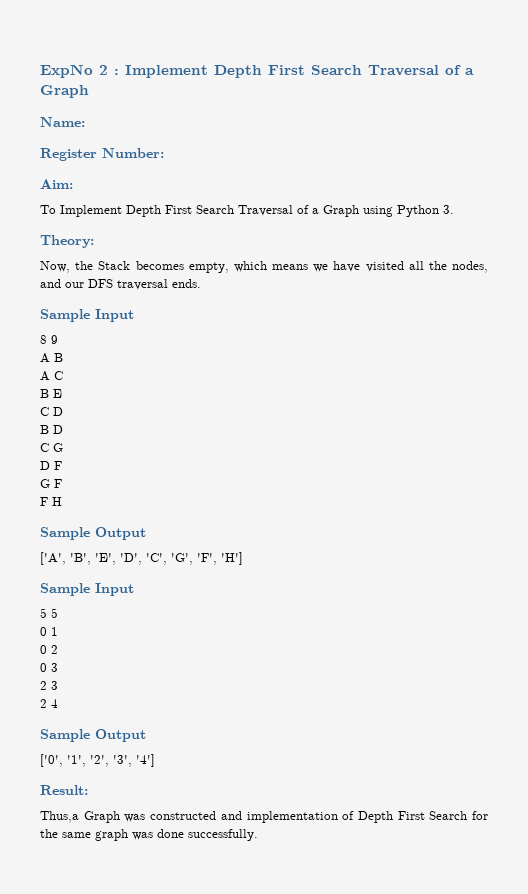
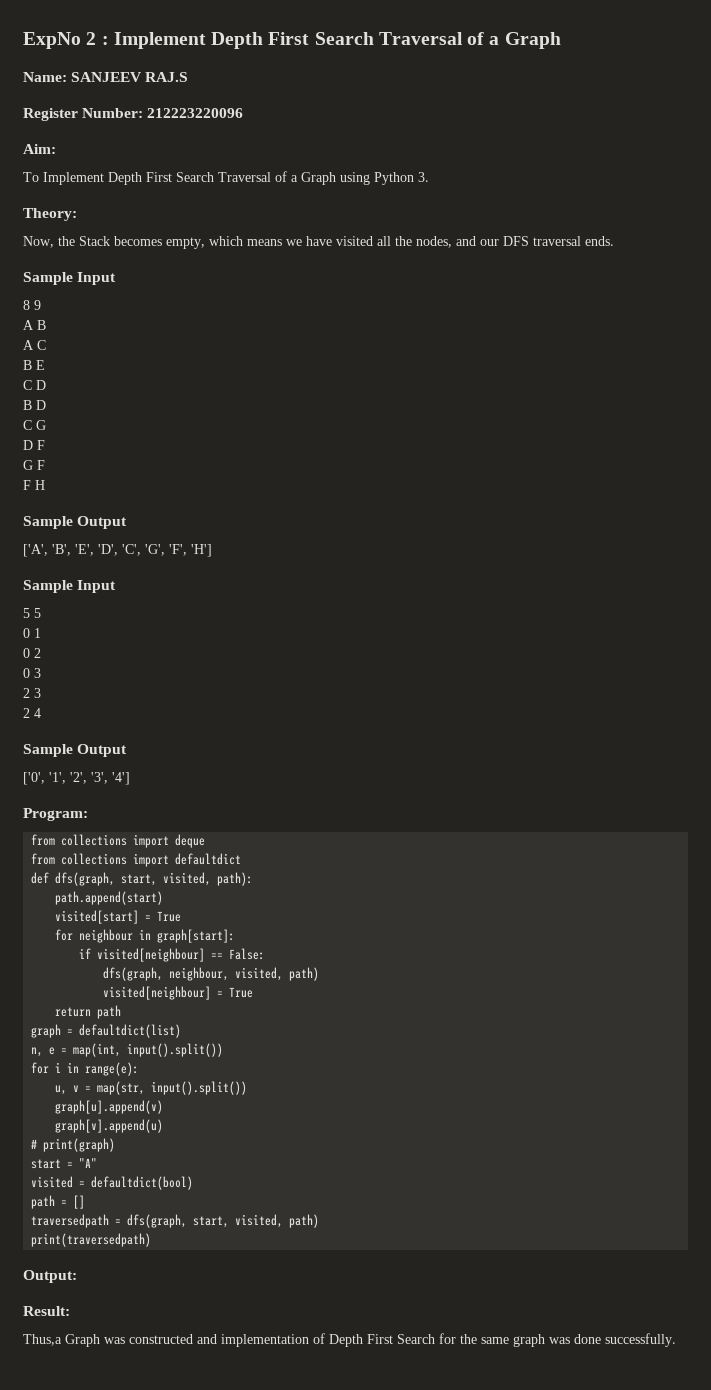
(85, 122) none -> [71,72,189,82] SANJEEV RAJ.S
(164, 153) none -> [147,108,244,118] 212223220096
(155, 760) none -> [23,808,88,821] [31,834,206,848] [31,853,242,867] [31,872,254,886] [55,891,164,905] [55,910,182,924] [55,929,236,943] [79,948,266,962] [103,967,320,981] [103,986,254,1000] [55,1005,122,1019] [31,1024,182,1038] [31,1043,224,1057] [31,1062,140,1076] [55,1081,248,1095] [55,1100,164,1114] [55,1119,164,1133] [31,1138,116,1152] [31,1158,98,1169] [31,1176,194,1190] [31,1195,86,1209] [31,1214,320,1228] [31,1233,152,1247] [23,1270,77,1283] // Program: // from collections import deque // from collections import defaultdict // def dfs(graph, start, visited, path): // path.append(start) // visited[start] = True // for neighbour in graph[start]: // if visited[neighbour] == False: // dfs(graph, neighbour, visited, path) // visited[neighbour] = True // return path // graph = defaultdict(list) // n, e = map(int, input().split()) // for i in range(e): // u, v = map(str, input().split()) // graph[u].append(v) // graph[v].append(u) // # print(graph) // start = "A" // visited = defaultdict(bool) // path = [] // traversedpath = dfs(graph, start, visited, path) // print(traversedpath) // Output:

